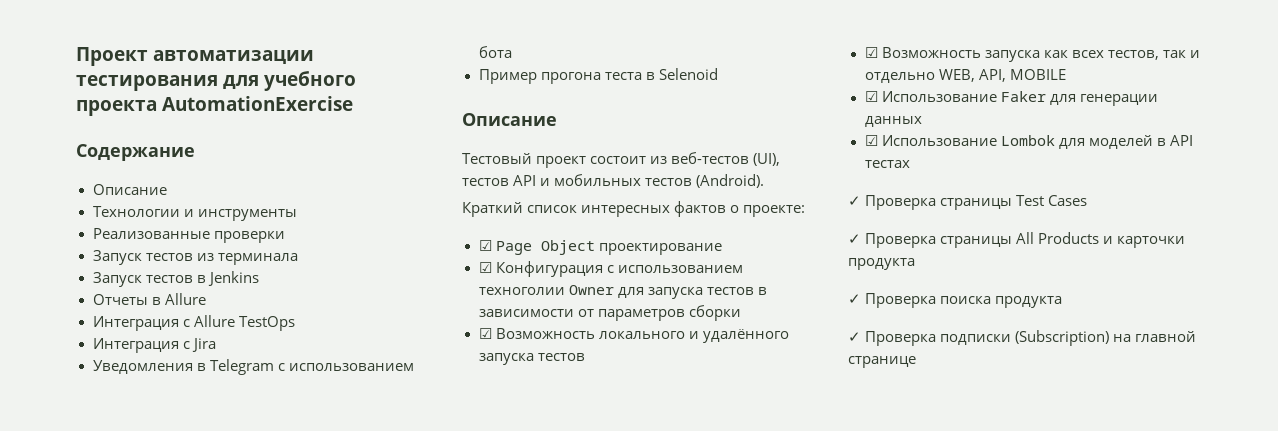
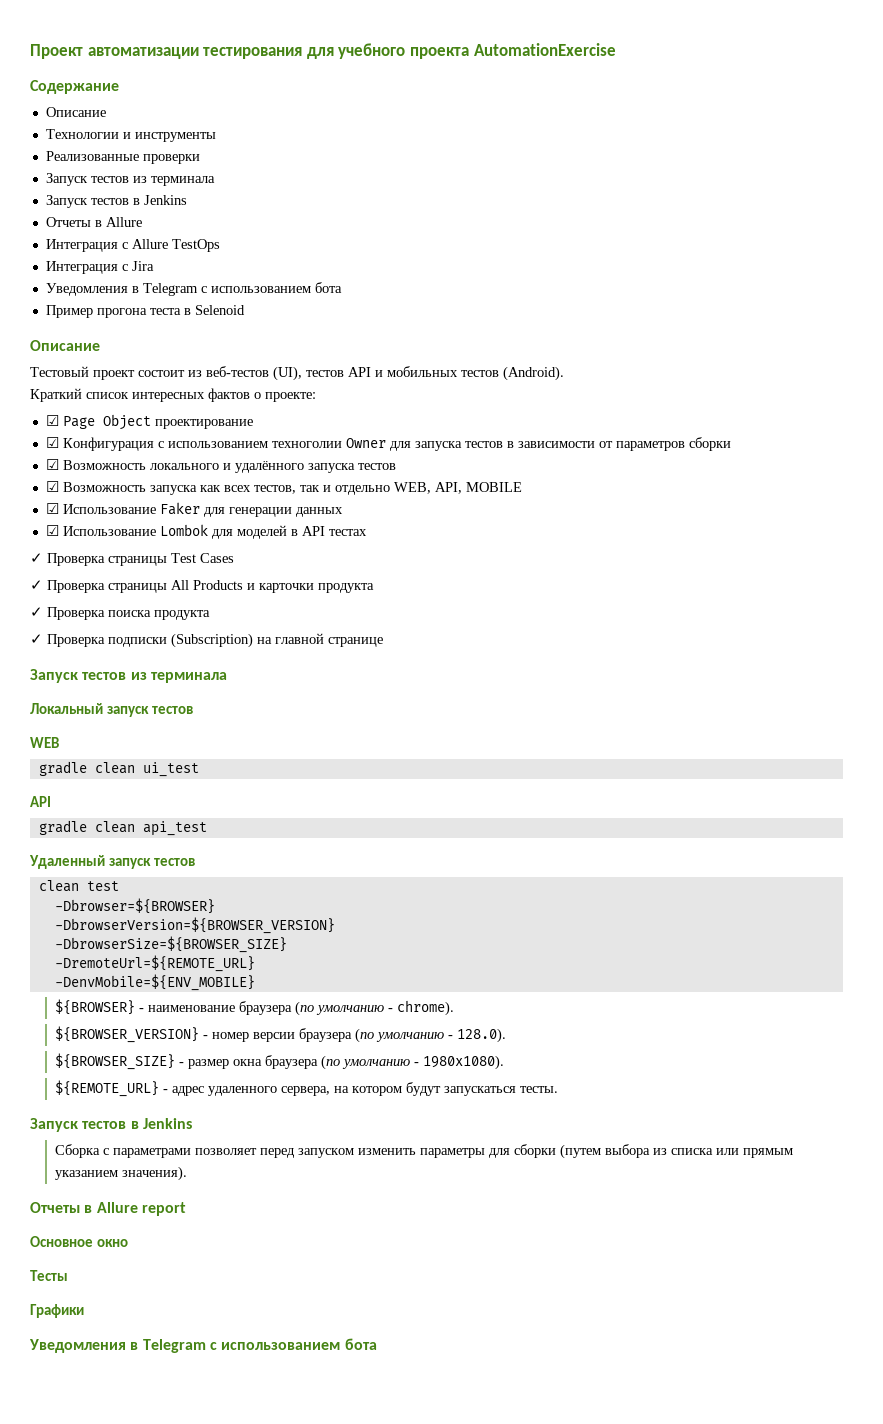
(916, 362) none -> [30,669,227,683] [30,703,194,717] [30,737,59,748] [38,761,199,777] [30,796,51,807] [38,820,207,836] [29,855,196,869] [38,880,119,892] [54,898,215,914] [54,917,335,934] [54,936,287,953] [54,955,255,972] [54,974,255,991] [54,999,454,1016] [54,1026,506,1043] [54,1053,504,1070] [54,1080,558,1097] [30,1118,192,1132] [54,1144,793,1159] [54,1166,187,1181] [30,1202,186,1216] [30,1236,129,1247] [30,1270,68,1281] [30,1304,84,1318] [29,1338,377,1353] // Запуск тестов из терминала // Локальный запуск тестов // WEB // gradle clean ui_test // API // gradle clean api_test // Удаленный запуск тестов // clean test // -Dbrowser=${BROWSER} // -DbrowserVersion=${BROWSER_VERSION} // -DbrowserSize=${BROWSER_SIZE} // -DremoteUrl=${REMOTE_URL} // -DenvMobile=${ENV_MOBILE} // ${BROWSER} - наименование браузера (по умолчанию - chrome). // ${BROWSER_VERSION} - номер версии браузера (по умолчанию - 128.0). // ${BROWSER_SIZE} - размер окна браузера (по умолчанию - 1980x1080). // ${REMOTE_URL} - адрес удаленного сервера, на котором будут запускаться тесты. // Запуск тестов в Jenkins // Сборка с параметрами позволяет перед запуском изменить параметры для сборки (путем выбора из списка или прямым указанием значения). // Отчеты в Allure report // Основное окно // Тесты // Графики // Уведомления в Telegram с использованием бота

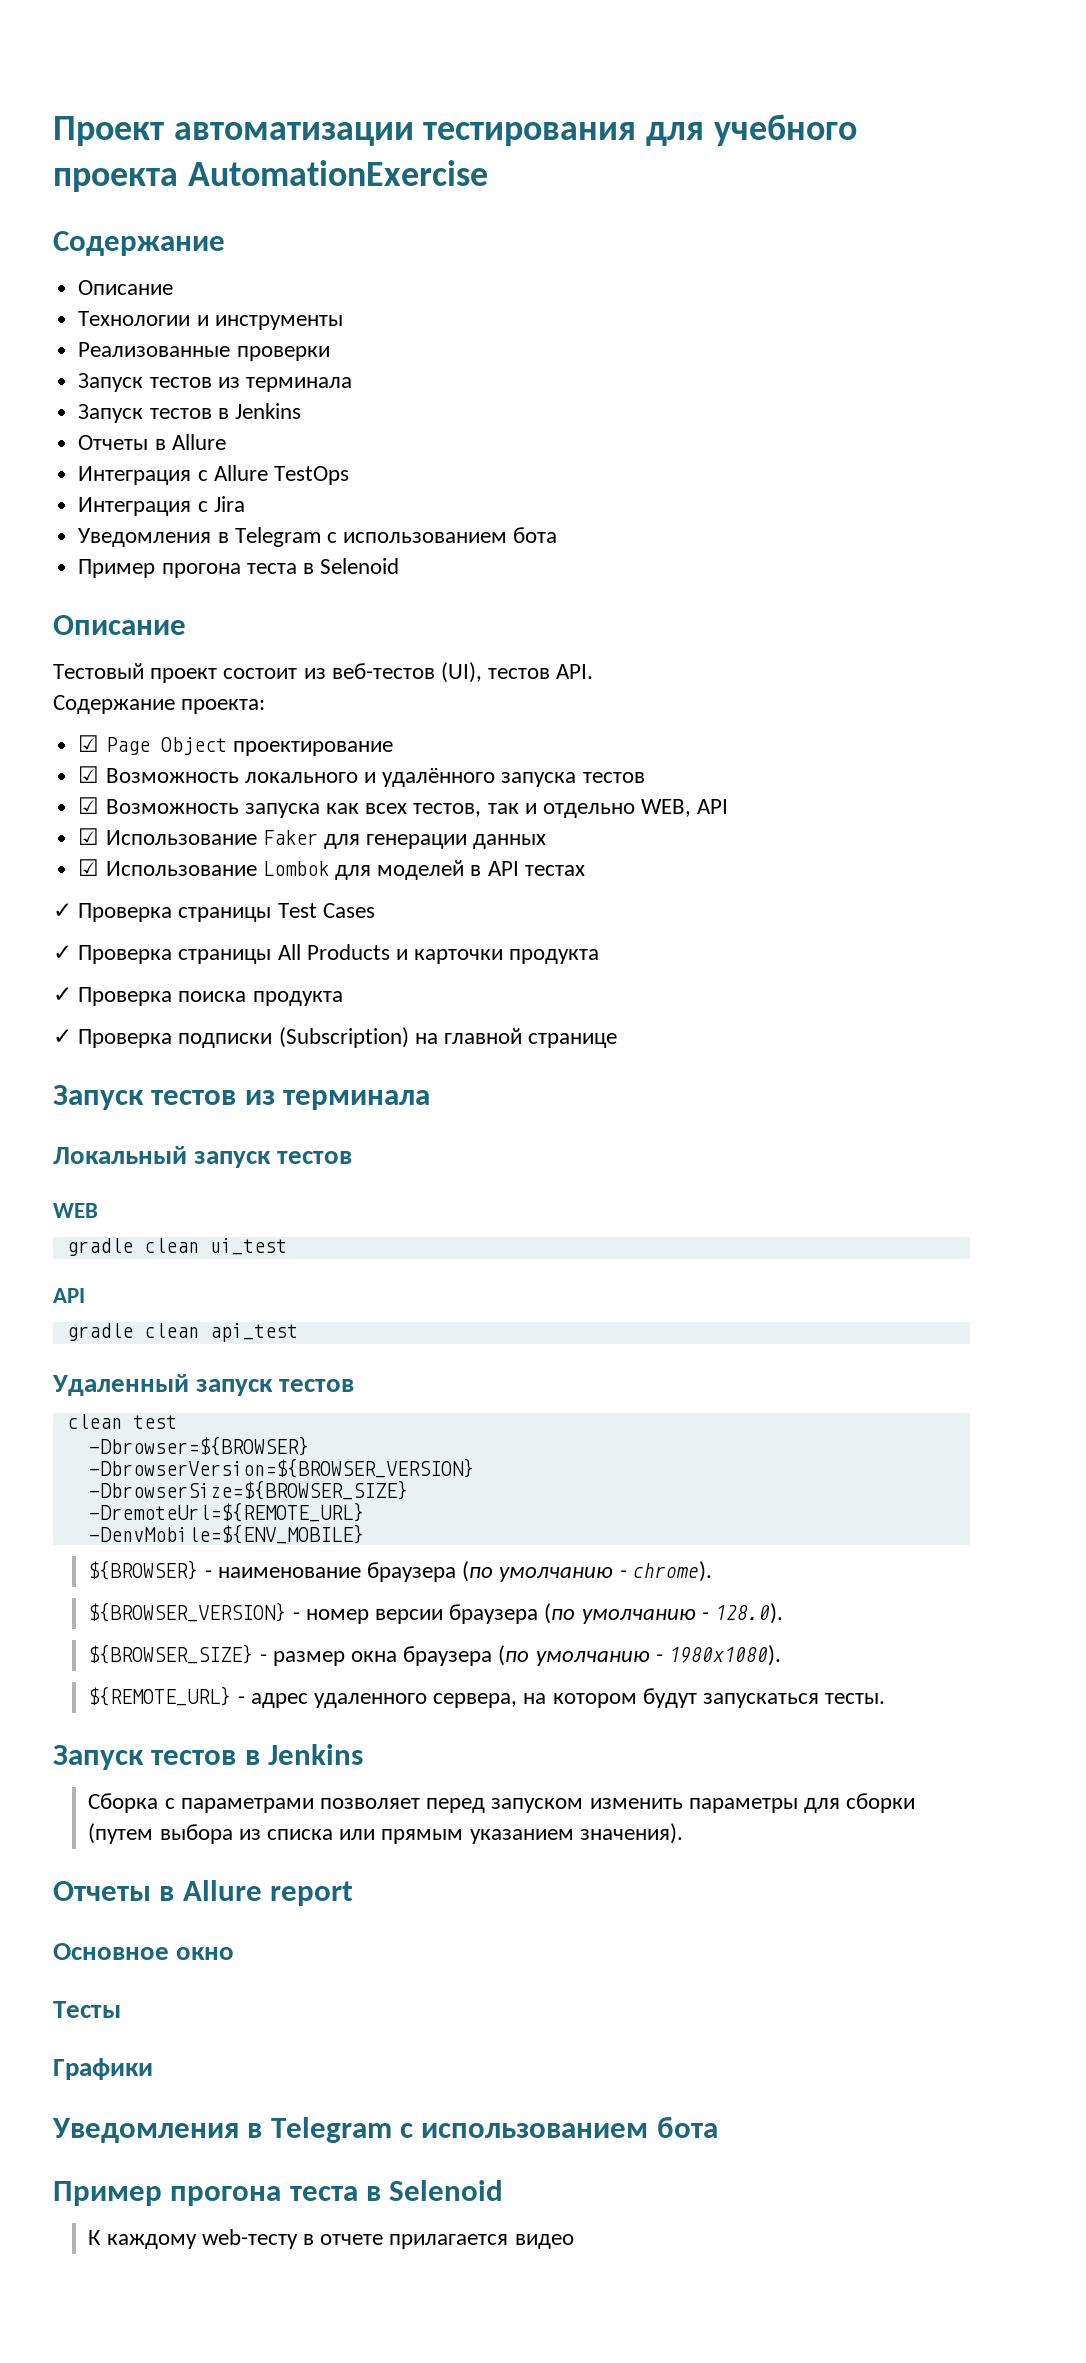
[348,366,564,381] [30,388,316,402] [45,414,253,430] [45,437,731,451] API и мобильных тестов (Android). // Краткий список интересных фактов о проекте: // ☑ Page Object проектирование // ☑ Конфигурация с использованием техноголии Owner для запуска тестов в зависимости от параметров сборки -> [556,664,594,679] [53,695,266,714] [78,735,393,756] API. // Содержание проекта: // ☑ Page Object проектирование
[434,482,522,494] API, MOBILE -> [697,799,729,814] API
(377, 1344) none -> [53,2180,504,2206] [88,2229,574,2249] // Пример прогона теста в Selenoid // К каждому web-тесту в отчете прилагается видео

